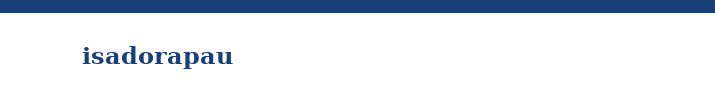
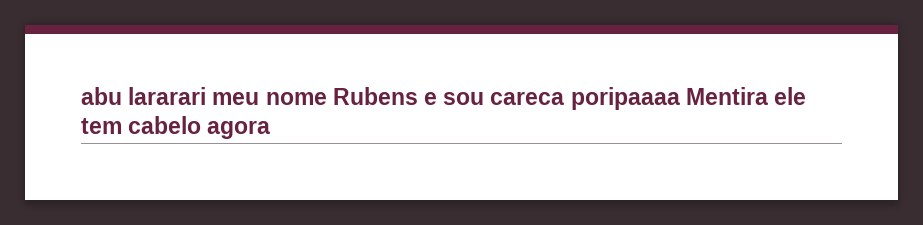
[82,46,233,69] isadorapau -> [81,87,807,110] [81,116,271,139] abu lararari meu nome Rubens e sou careca poripaaaa Mentira ele tem cabelo agora

